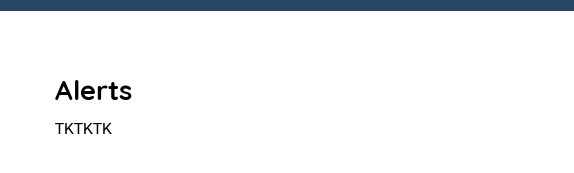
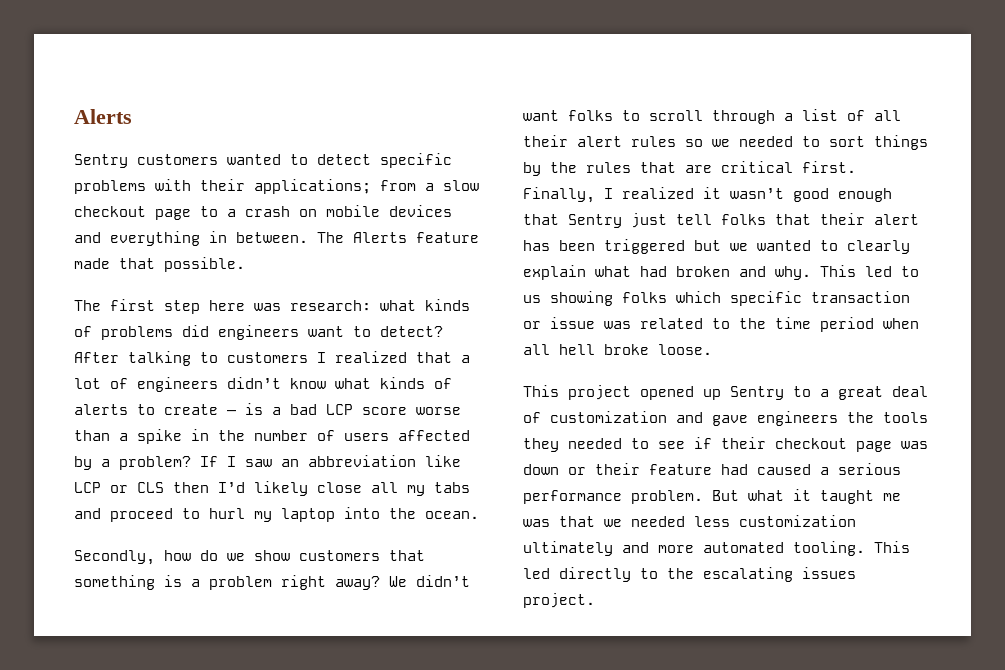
[55,123,112,134] TKTKTK -> [74,153,452,168] [74,179,479,194] [74,205,452,220] [74,231,479,246] [74,257,245,272] [74,299,470,314] [74,325,443,340] [74,351,470,366] [74,377,452,392] [74,403,461,415] [74,429,470,444] [74,455,461,470] [74,481,470,496] [74,507,479,522] [74,550,425,565] [74,575,470,590] [523,109,901,124] [523,135,928,150] [523,161,856,176] [523,187,892,203] [523,213,919,228] [523,239,910,254] [523,265,919,280] [523,291,910,306] [523,317,919,332] [523,344,712,355] [523,385,928,400] [523,411,928,426] [523,437,928,452] [523,463,901,475] [523,489,901,504] [523,515,856,527] [523,541,910,556] [523,567,856,582] [523,593,595,608] Sentry customers wanted to detect specific problems with their applications; from a slow checkout page to a crash on mobile devices and everything in between. The Alerts feature made that possible. // The first step here was research: what kinds of problems did engineers want to detect? After talking to customers I realized that a lot of engineers didn’t know what kinds of alerts to create — is a bad LCP score worse than a spike in the number of users affected by a problem? If I saw an abbreviation like LCP or CLS then I’d likely close all my tabs and proceed to hurl my laptop into the ocean. // Secondly, how do we show customers that something is a problem right away? We didn’t want folks to scroll through a list of all their alert rules so we needed to sort things by the rules that are critical first. Finally, I realized it wasn’t good enough that Sentry just tell folks that their alert has been triggered but we wanted to clearly explain what had broken and why. This led to us showing folks which specific transaction or issue was related to the time period when all hell broke loose. // This project opened up Sentry to a great deal of customization and gave engineers the tools they needed to see if their checkout page was down or their feature had caused a serious performance problem. But what it taught me was that we needed less customization ultimately and more automated tooling. This led directly to the escalating issues project.

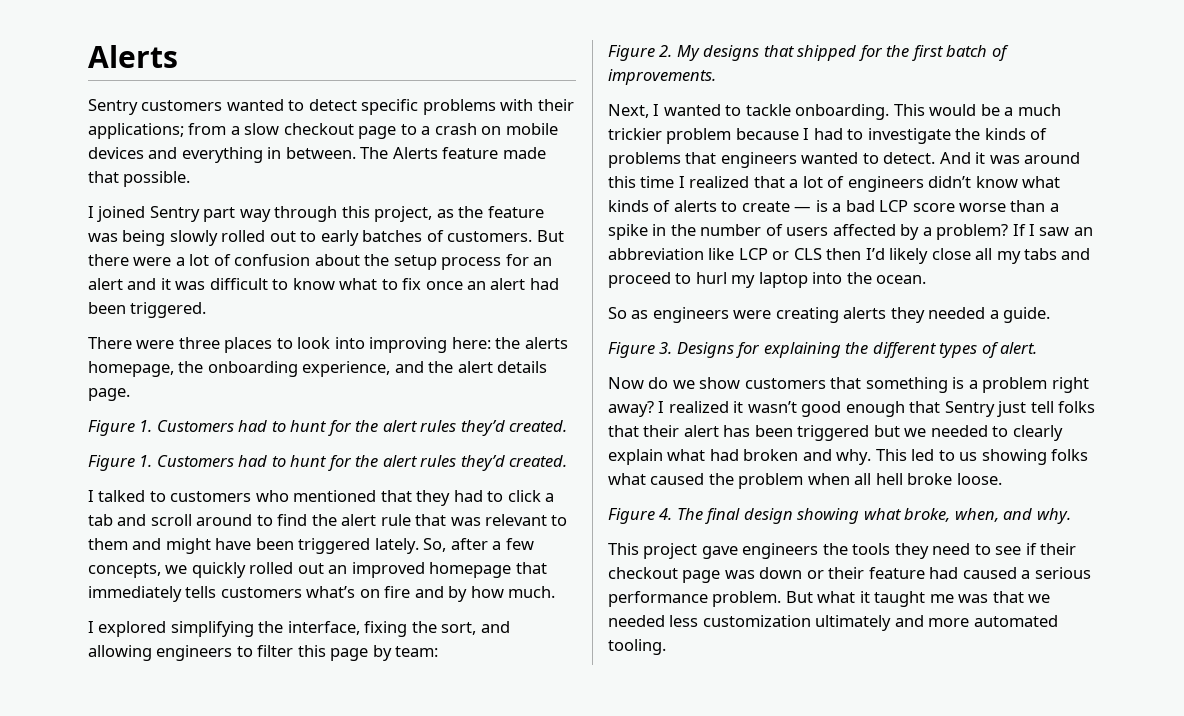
[74,299,470,314] [74,325,443,340] [74,351,308,366] The first step here was research: what kinds of problems did engineers want to detect? After talking to customers -> [88,206,544,222] [88,230,564,246] [88,254,553,270] [88,278,559,290] [88,302,207,318] [88,337,568,353] [88,361,548,377] [88,388,130,401] [88,420,568,436] [88,455,568,471] [88,490,555,506] [88,514,568,526] [88,538,534,554] [88,562,547,578] [88,586,556,602] [88,621,510,637] [88,645,439,661] [608,45,1009,61] [608,69,716,85] [608,104,1061,120] [608,128,1048,144] [608,152,1081,168] [608,176,675,188] I joined Sentry part way through this project, as the feature was being slowly rolled out to early batches of customers. But there were a lot of confusion about the setup process for an alert and it was difficult to know what to fix once an alert had been triggered. // There were three places to look into improving here: the alerts homepage, the onboarding experience, and the alert details page. // Figure 1. Customers had to hunt for the alert rules they’d created. // Figure 1. Customers had to hunt for the alert rules they’d created. // I talked to customers who mentioned that they had to click a tab and scroll around to find the alert rule that was relevant to them and might have been triggered lately. So, after a few concepts, we quickly rolled out an improved homepage that immediately tells customers what’s on fire and by how much. // I explored simplifying the interface, fixing the sort, and allowing engineers to filter this page by team: // Figure 2. My designs that shipped for the first batch of improvements. // Next, I wanted to tackle onboarding. This would be a much trickier problem because I had to investigate the kinds of problems that engineers wanted to detect. And it was around this time
[74,550,191,565] Secondly, how -> [608,307,1051,323] [608,342,1038,358] [608,377,644,389] So as engineers were creating alerts they needed a guide. // Figure 3. Designs for explaining the different types of alert. // Now
[389,575,470,587] [523,109,901,124] [523,135,928,150] [523,161,856,176] [523,187,595,203] We didn’t want folks to scroll through a list of all their alert rules so we needed to sort things by the rules that are critical first. Finally, -> (654, 409) none
[757,240,811,251] wanted -> [930,425,988,437] needed
[676,291,910,306] [523,317,874,332] which specific transaction or issue was related to the time period -> [608,473,804,489] what caused the problem
[523,385,928,400] [523,411,703,423] This project opened up Sentry to a great deal of customization and -> [608,508,1071,524] [608,543,698,559] Figure 4. The final design showing what broke, when, and why. // This project
[568,438,622,449] needed -> [932,543,971,555] need
[874,541,910,553] [523,567,856,582] [523,593,595,608] This led directly to the escalating issues project. -> (666, 647) none

